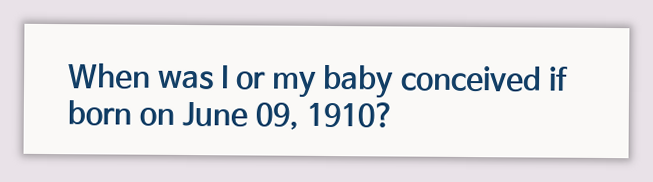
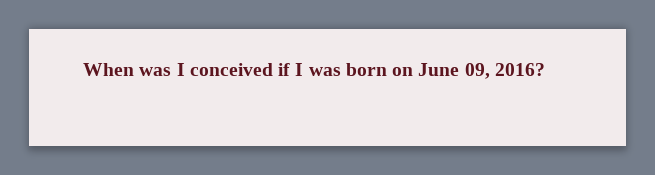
[236,64,568,99] or my baby conceived if -> [189,63,341,76] conceived if I was
[306,101,396,128] 1910? -> [494,63,545,76] 2016?

